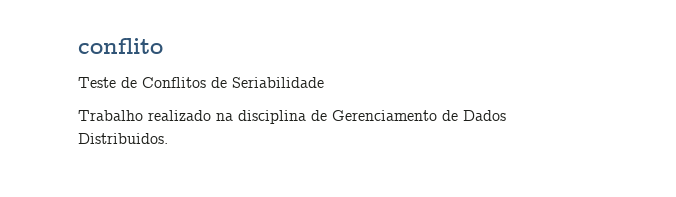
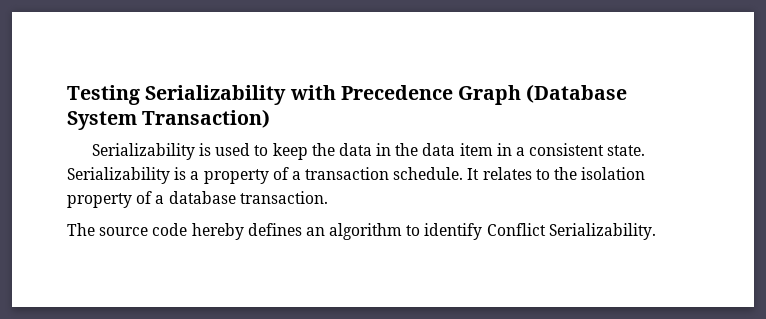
[78,38,163,54] [78,77,324,88] [78,110,506,124] [78,133,168,144] conflito // Teste de Conflitos de Seriabilidade // Trabalho realizado na disciplina de Gerenciamento de Dados Distribuidos. -> [67,84,628,105] [67,109,271,130] [91,143,646,160] [67,167,646,184] [67,191,328,208] [67,223,656,240] Testing Serializability with Precedence Graph (Database System Transaction) // Serializability is used to keep the data in the data item in a consistent state. Serializability is a property of a transaction schedule. It relates to the isolation property of a database transaction. // The source code hereby defines an algorithm to identify Conflict Serializability.

